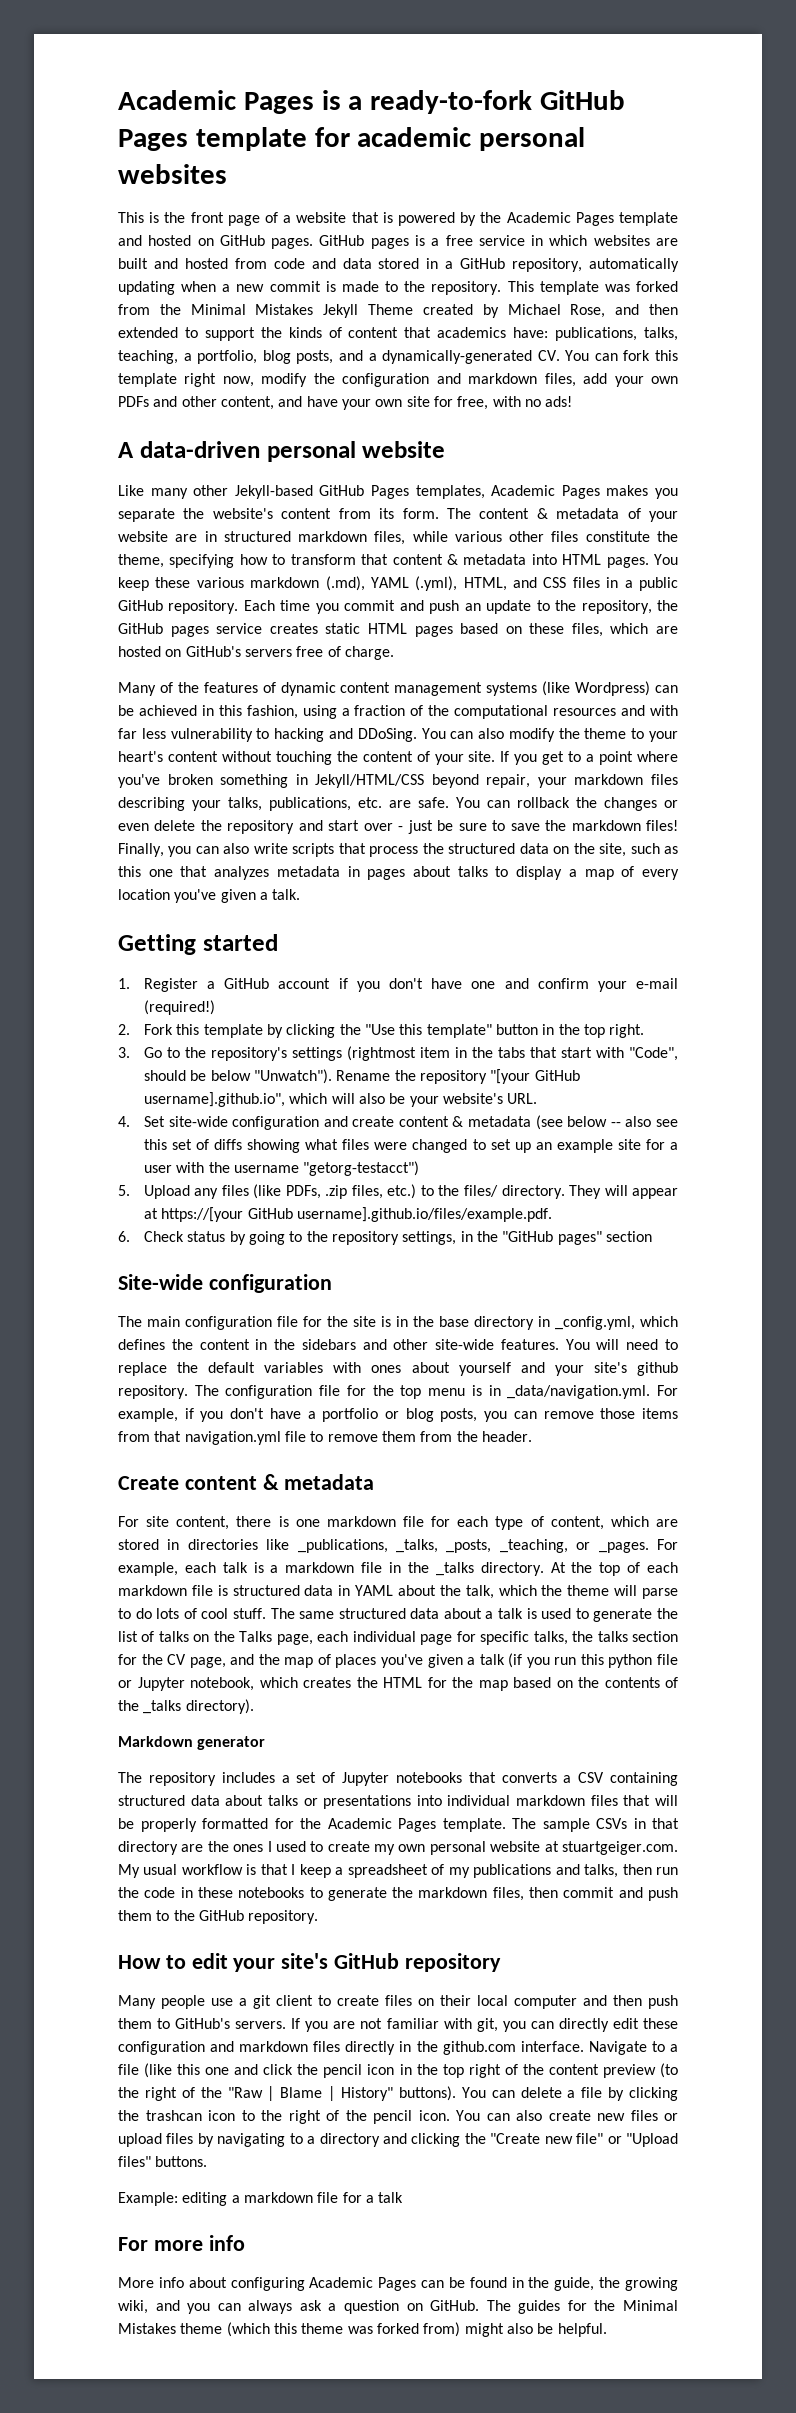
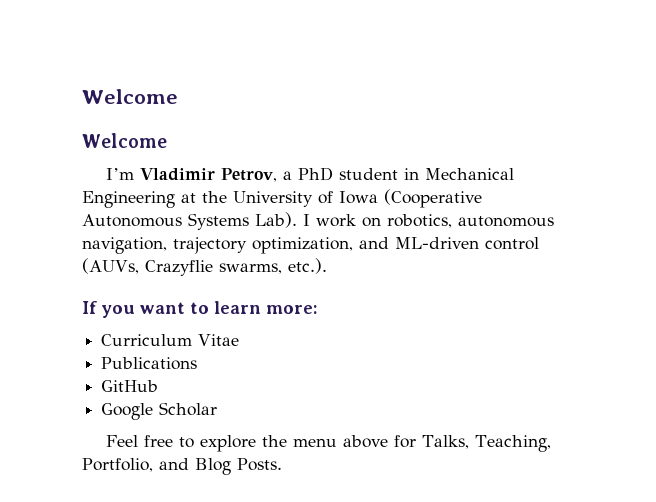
[118,90,626,114] [118,127,586,151] [118,164,227,184] [118,212,678,226] [118,235,678,249] [118,258,679,272] [118,281,678,295] [118,304,679,318] [118,327,679,341] [118,350,678,364] [118,373,678,387] [118,396,573,410] [118,441,446,462] [118,485,679,499] [118,508,679,522] [118,531,678,545] [118,554,678,568] [118,576,678,591] [118,600,678,614] [118,623,678,637] [118,646,394,660] [118,681,679,696] [118,705,678,719] [118,728,678,742] [118,751,678,765] [118,774,678,788] [118,797,678,811] [118,820,679,834] [118,843,679,857] [118,866,680,880] [118,889,301,903] [118,934,278,955] [118,978,678,992] [143,1000,215,1015] [118,1024,645,1038] [118,1046,678,1061] [143,1069,580,1084] [143,1092,538,1107] [118,1115,678,1130] [143,1139,678,1153] [143,1161,420,1176] [118,1184,678,1199] [143,1207,552,1222] [118,1231,652,1245] [118,1274,332,1293] [118,1316,678,1330] [118,1339,678,1350] [118,1362,679,1376] [118,1385,679,1399] [118,1408,678,1422] [118,1431,532,1445] [118,1474,375,1490] [118,1516,679,1530] [118,1539,679,1553] [118,1562,679,1576] [118,1585,678,1599] [118,1608,678,1622] [118,1631,679,1645] [118,1653,678,1668] [118,1677,678,1691] [118,1699,254,1714] [118,1736,266,1750] [118,1772,678,1786] [118,1795,678,1809] [118,1818,679,1832] [118,1841,679,1855] [118,1864,679,1878] [118,1887,679,1901] [118,1910,319,1924] [118,1953,501,1972] [118,1995,678,2009] [118,2018,679,2032] [118,2041,678,2055] [118,2063,678,2078] [118,2086,678,2101] [118,2110,678,2124] [118,2133,679,2147] [118,2156,208,2167] [118,2192,404,2206] [118,2235,245,2251] [118,2277,679,2291] [118,2300,678,2314] [118,2322,607,2337] Academic Pages is a ready-to-fork GitHub Pages template for academic personal websites // This is the front page of a website that is powered by the Academic Pages template and hosted on GitHub pages. GitHub pages is a free service in which websites are built and hosted from code and data stored in a GitHub repository, automatically updating when a new commit is made to the repository. This template was forked from the Minimal Mistakes Jekyll Theme created by Michael Rose, and then extended to support the kinds of content that academics have: publications, talks, teaching, a portfolio, blog posts, and a dynamically-generated CV. You can fork this template right now, modify the configuration and markdown files, add your own PDFs and other content, and have your own site for free, with no ads! // A data-driven personal website // Like many other Jekyll-based GitHub Pages templates, Academic Pages makes you separate the website's content from its form. The content & metadata of your website are in structured markdown files, while various other files constitute the theme, specifying how to transform that content & metadata into HTML pages. You keep these various markdown (.md), YAML (.yml), HTML, and CSS files in a public GitHub repository. Each time you commit and push an update to the repository, the GitHub pages service creates static HTML pages based on these files, which are hosted on GitHub's servers free of charge. // Many of the features of dynamic content management systems (like Wordpress) can be achieved in this fashion, using a fraction of the computational resources and with far less vulnerability to hacking and DDoSing. You can also modify the theme to your heart's content without touching the content of your site. If you get to a point where you've broken something in Jekyll/HTML/CSS beyond repair, your markdown files describing your talks, publications, etc. are safe. You can rollback the changes or even delete the repository and start over - just be sure to save the markdown files! Finally, you can also write scripts that process the structured data on the site, such as this one that analyzes metadata in pages about talks to display a map of every location you've given a talk. // Getting started // 1. Register a GitHub account if you don't have one and confirm your e-mail (required!) // 2. Fork this template by clicking the "Use this template" button in the top right. // 3. Go to the repository's settings (rightmost item in the tabs that start with "Code", should be below "Unwatch"). Rename the repository "[your GitHub username].github.io", which will also be your website's URL. // 4. Set site-wide configuration and create content & metadata (see below -- also see this set of diffs showing what files were changed to set up an example site for a user with the username "getorg-testacct") // 5. Upload any files (like PDFs, .zip files, etc.) to the files/ directory. They will appear at https://[your GitHub username].github.io/files/example.pdf. // 6. Check status by going to the repository settings, in the "GitHub pages" section // Site-wide configuration // The main configuration file for the site is in the base directory in _config.yml, which defines the content in the sidebars and other site-wide features. You will need to replace the default variables with ones about yourself and your site's github repository. The configuration file for the top menu is in _data/navigation.yml. For example, if you don't have a portfolio or blog posts, you can remove those items from that navigation.yml file to remove them from the header. // Create content & metadata // For site content, there is one markdown file for each type of content, which are stored in directories like _publications, _talks, _posts, _teaching, or _pages. For example, each talk is a markdown file in the _talks directory. At the top of each markdown file is structured data in YAML about the talk, which the theme will parse to do lots of cool stuff. The same structured data about a talk is used to generate the list of talks on the Talks page, each individual page for specific talks, the talks section for the CV page, and the map of places you've given a talk (if you run this python file or Jupyter notebook, which creates the HTML for the map based on the contents of the _talks directory). // Markdown generator // The repository includes a set of Jupyter notebooks that converts a CSV containing structured data about talks or presentations into individual markdown files that will be properly formatted for the Academic Pages template. The sample CSVs in that directory are the ones I used to create my own personal website at stuartgeiger.com. My usual workflow is that I keep a spreadsheet of my publications and talks, then run the code in these notebooks to generate the markdown files, then commit and push them to the GitHub repository. // How to edit your site's GitHub repository // Many people use a git client to create files on their local computer and then push them to GitHub's servers. If you are not familiar with git, you can directly edit these configuration and markdown files directly in the github.com interface. Navigate to a file (like this one and click the pencil icon in the top right of the content preview (to the right of the "Raw | Blame | History" buttons). You can delete a file by clicking the trashcan icon to the right of the pencil icon. You can also create new files or upload files by navigating to a directory and clicking the "Create new file" or "Upload files" buttons. // Example: editing a markdown file for a talk // For more info // More info about configuring Academic Pages can be found in the guide, the growing wiki, and you can always ask a question on GitHub. The guides for the Minimal Mistakes theme (which this theme was forked from) might also be helpful. -> [82,89,178,104] [82,133,167,148] [106,167,515,182] [82,189,482,208] [82,212,554,230] [82,237,539,254] [82,258,327,276] [82,301,318,318] [101,334,240,346] [101,357,198,370] [101,380,159,392] [101,402,218,420] [106,435,552,452] [82,458,282,475] Welcome // Welcome // I’m Vladimir Petrov, a PhD student in Mechanical Engineering at the University of Iowa (Cooperative Autonomous Systems Lab). I work on robotics, autonomous navigation, trajectory optimization, and ML-driven control (AUVs, Crazyflie swarms, etc.). // If you want to learn more: // Curriculum Vitae // Publications // GitHub // Google Scholar // Feel free to explore the menu above for Talks, Teaching, Portfolio, and Blog Posts.

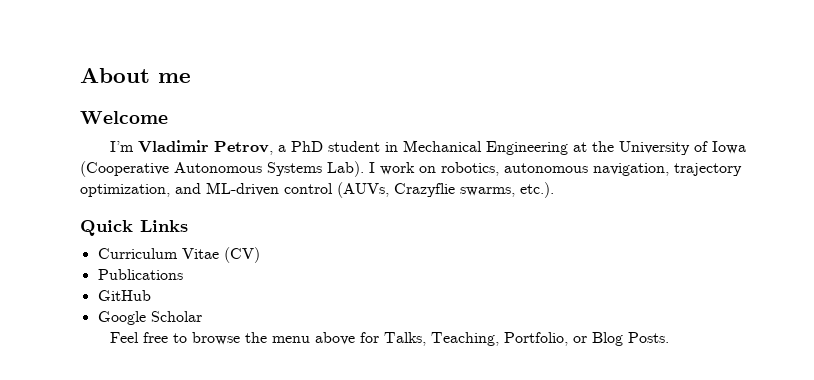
[82,89,178,104] Welcome -> [80,68,191,83] About me
[82,301,318,318] If you want to learn more: -> [80,220,188,236] Quick Links
(240, 340) none -> [223,247,260,263] (CV)
[200,435,257,452] explore -> [192,332,241,345] browse
[159,458,189,470] and -> [573,336,588,343] or

